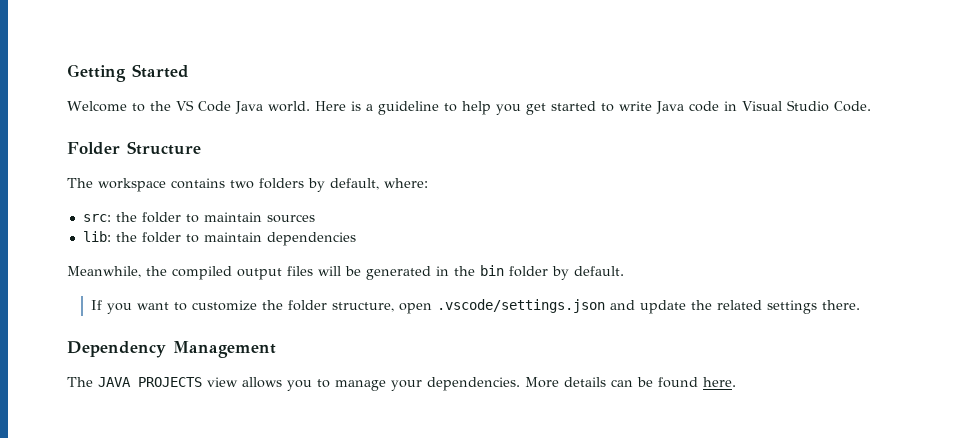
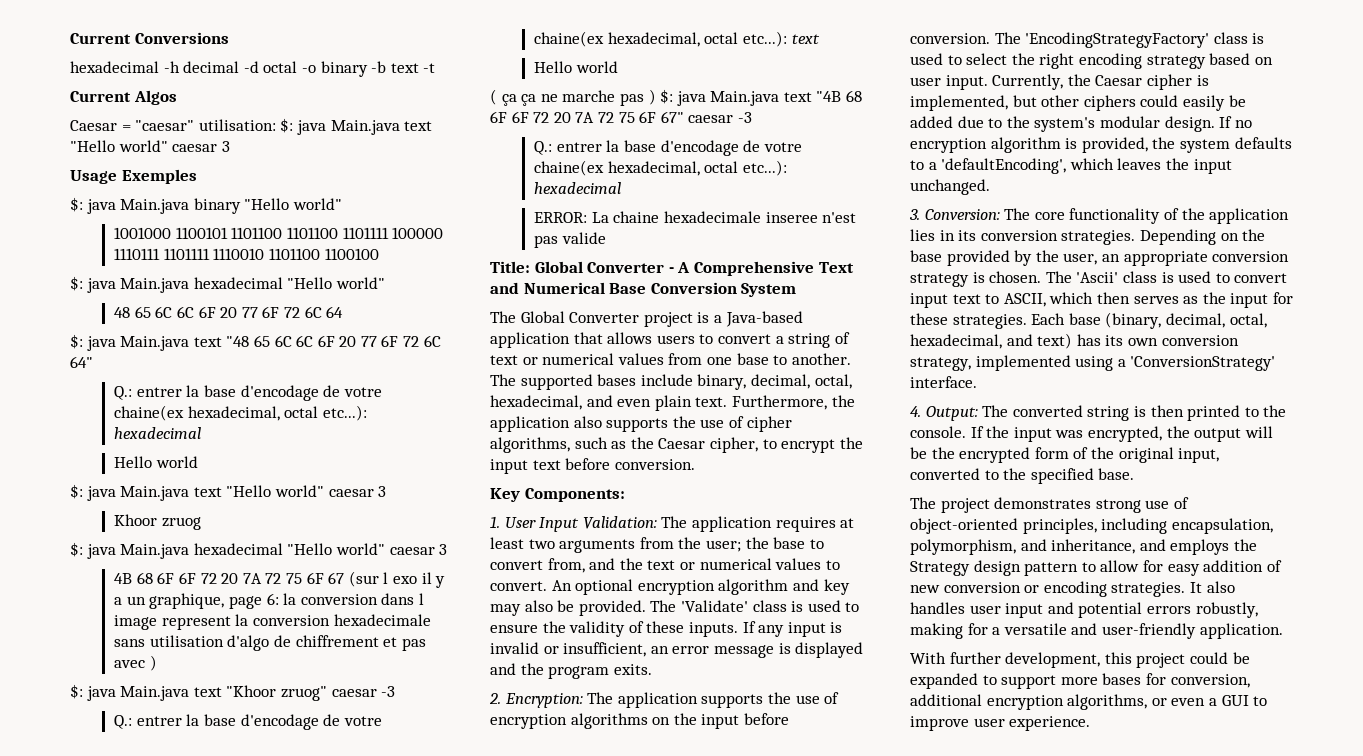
[67,64,189,82] [67,100,871,115] [67,141,201,155] [67,178,428,192] [82,212,315,223] [82,231,356,246] [67,265,624,280] [91,299,861,314] [67,341,276,358] [67,377,736,391] Getting Started // Welcome to the VS Code Java world. Here is a guideline to help you get started to write Java code in Visual Studio Code. // Folder Structure // The workspace contains two folders by default, where: // src: the folder to maintain sources // lib: the folder to maintain dependencies // Meanwhile, the compiled output files will be generated in the bin folder by default. // If you want to customize the folder structure, open .vscode/settings.json and update the related settings there. // Dependency Management // The JAVA PROJECTS view allows you to manage your dependencies. More details can be found here. -> [70,32,229,44] [70,61,436,77] [70,90,177,105] [70,118,433,135] [70,140,230,152] [70,169,197,184] [70,197,342,214] [114,227,444,239] [114,248,379,260] [70,276,385,293] [114,306,344,318] [70,334,441,351] [70,356,93,368] [114,385,382,401] [114,405,368,421] [114,427,202,439] [114,456,198,468] [70,484,387,501] [114,514,201,530] [70,542,448,559] [114,571,446,588] [114,593,424,609] [114,614,431,630] [114,635,426,651] [114,655,157,671] [70,684,396,701] [114,714,382,730] [534,31,820,47] [534,61,618,73] [490,89,863,106] [490,111,752,123] [534,140,802,156] [534,160,788,176] [534,182,622,194] [534,211,857,223] [534,232,606,248] [490,261,854,276] [490,282,797,297] [490,311,803,327] [490,332,850,348] [490,353,851,365] [490,374,852,390] [490,395,855,411] [490,416,792,432] [490,437,863,453] [490,458,695,474] [490,488,625,502] [490,516,855,532] [490,537,824,553] [490,558,840,573] [490,579,850,595] [490,600,860,616] [490,621,843,637] [490,642,864,658] [490,663,652,679] [489,692,840,708] [490,713,789,729] [910,32,1265,48] [910,53,1273,69] [910,74,1209,90] [910,95,1246,111] [910,116,1252,132] [910,137,1292,153] [910,158,1232,174] [910,179,990,195] [909,208,1290,224] [910,229,1266,245] [910,250,1290,266] [910,271,1288,287] [910,292,1293,308] [910,312,1267,329] [910,333,1239,349] [910,355,1276,371] [910,376,977,388] [910,405,1287,421] [910,426,1273,442] [910,447,1220,463] [910,468,1135,484] [910,497,1189,513] [910,518,1273,534] [910,539,1257,555] [910,560,1282,576] [910,581,1235,597] [910,602,1258,618] [910,623,1283,639] [910,652,1250,668] [910,673,1250,689] [910,694,1268,710] [910,716,1091,731] Current Conversions // hexadecimal -h decimal -d octal -o binary -b text -t // Current Algos // Caesar = "caesar" utilisation: $: java Main.java text "Hello world" caesar 3 // Usage Exemples // $: java Main.java binary "Hello world" // 1001000 1100101 1101100 1101100 1101111 100000 1110111 1101111 1110010 1101100 1100100 // $: java Main.java hexadecimal "Hello world" // 48 65 6C 6C 6F 20 77 6F 72 6C 64 // $: java Main.java text "48 65 6C 6C 6F 20 77 6F 72 6C 64" // Q.: entrer la base d'encodage de votre chaine(ex hexadecimal, octal etc...): hexadecimal // Hello world // $: java Main.java text "Hello world" caesar 3 // Khoor zruog // $: java Main.java hexadecimal "Hello world" caesar 3 // 4B 68 6F 6F 72 20 7A 72 75 6F 67 (sur l exo il y a un graphique, page 6: la conversion dans l image represent la conversion hexadecimale sans utilisation d'algo de chiffrement et pas avec ) // $: java Main.java text "Khoor zruog" caesar -3 // Q.: entrer la base d'encodage de votre chaine(ex hexadecimal, octal etc...): text // Hello world // ( ça ça ne marche pas ) $: java Main.java text "4B 68 6F 6F 72 20 7A 72 75 6F 67" caesar -3 // Q.: entrer la base d'encodage de votre chaine(ex hexadecimal, octal etc...): hexadecimal // ERROR: La chaine hexadecimale inseree n'est pas valide // Title: Global Converter - A Comprehensive Text and Numerical Base Conversion System // The Global Converter project is a Java-based application that allows users to convert a string of text or numerical values from one base to another. The supported bases include binary, decimal, octal, hexadecimal, and even plain text. Furthermore, the application also supports the use of cipher algorithms, such as the Caesar cipher, to encrypt the input text before conversion. // Key Components: // 1. User Input Validation: The application requires at least two arguments from the user; the base to convert from, and the text or numerical values to convert. An optional encryption algorithm and key may also be provided. The 'Validate' class is used to ensure the validity of these inputs. If any input is invalid or insufficient, an error message is displayed and the program exits. // 2. Encryption: The application supports the use of encryption algorithms on the input before conversion. The 'EncodingStrategyFactory' class is used to select the right encoding strategy based on user input. Currently, the Caesar cipher is implemented, but other ciphers could easily be added due to the system's modular design. If no encryption algorithm is provided, the system defaults to a 'defaultEncoding', which leaves the input unchanged. // 3. Conversion: The core functionality of the application lies in its conversion strategies. Depending on the base provided by the user, an appropriate conversion strategy is chosen. The 'Ascii' class is used to convert input text to ASCII, which then serves as the input for these strategies. Each base (binary, decimal, octal, hexadecimal, and text) has its own conversion strategy, implemented using a 'ConversionStrategy' interface. // 4. Output: The converted string is then printed to the console. If the input was encrypted, the output will be the encrypted form of the original input, converted to the specified base. // The project demonstrates strong use of object-oriented principles, including encapsulation, polymorphism, and inheritance, and employs the Strategy design pattern to allow for easy addition of new conversion or encoding strategies. It also handles user input and potential errors robustly, making for a versatile and user-friendly application. // With further development, this project could be expanded to support more bases for conversion, additional encryption algorithms, or even a GUI to improve user experience.

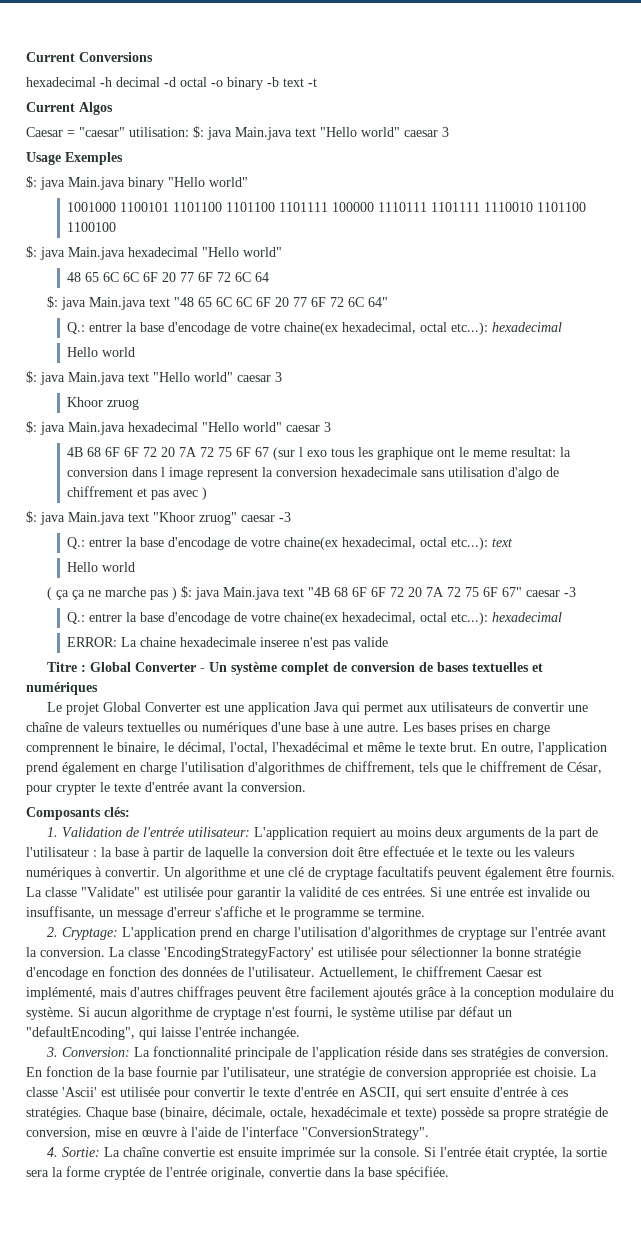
[421,572,446,588] [114,593,279,609] il y a un graphique, page 6: -> [331,447,557,460] tous les graphique ont le meme resultat:
[490,261,530,273] Title: -> [46,662,86,672] Titre :
[677,261,854,276] [490,282,797,297] [490,311,803,327] [490,332,850,348] [490,353,851,365] [490,374,852,390] [490,395,855,411] [490,416,792,432] [490,437,863,453] [490,458,611,474] A Comprehensive Text and Numerical Base Conversion System // The Global Converter project is a Java-based application that allows users to convert a string of text or numerical values from one base to another. The supported bases include binary, decimal, octal, hexadecimal, and even plain text. Furthermore, the application also supports the use of cipher algorithms, such as the Caesar cipher, to encrypt the input text before -> [208,662,543,675] [26,682,98,695] [46,702,588,715] [26,722,550,735] [26,742,607,755] [26,761,602,775] [26,782,238,795] Un système complet de conversion de bases textuelles et numériques // Le projet Global Converter est une application Java qui permet aux utilisateurs de convertir une chaîne de valeurs textuelles ou numériques d'une base à une autre. Les bases prises en charge comprennent le binaire, le décimal, l'octal, l'hexadécimal et même le texte brut. En outre, l'application prend également en charge l'utilisation d'algorithmes de chiffrement, tels que le chiffrement de César, pour crypter le texte d'entrée avant la
[490,488,625,502] Key Components: -> [26,807,130,820] Composants clés:
[504,516,855,532] [490,537,824,553] [490,558,840,573] [490,579,850,595] [490,600,860,616] [490,621,843,637] [490,642,864,658] [490,663,652,679] [489,692,840,708] [490,713,789,729] [910,32,1265,48] [910,53,1273,69] [910,74,1209,90] [910,95,1246,111] [910,116,1252,132] [910,137,1292,153] [910,158,1232,174] [910,179,990,195] [909,208,1290,224] [910,229,1266,245] [910,250,1290,266] [910,271,1288,287] [910,292,1293,308] [910,312,1267,329] [910,333,1239,349] [910,355,1276,371] [910,376,977,388] [910,405,1287,421] [910,426,1273,442] [910,447,1220,463] [910,468,1135,484] [910,497,1189,513] [910,518,1273,534] [910,539,1257,555] [910,560,1282,576] [910,581,1235,597] [910,602,1258,618] [910,623,1283,639] [910,652,1250,668] [910,673,1250,689] [910,694,1268,710] [910,716,1091,731] User Input Validation: The application requires at least two arguments from the user; the base to convert from, and the text or numerical values to convert. An optional encryption algorithm and key may also be provided. The 'Validate' class is used to ensure the validity of these inputs. If any input is invalid or insufficient, an error message is displayed and the program exits. // 2. Encryption: The application supports the use of encryption algorithms on the input before conversion. The 'EncodingStrategyFactory' class is used to select the right encoding strategy based on user input. Currently, the Caesar cipher is implemented, but other ciphers could easily be added due to the system's modular design. If no encryption algorithm is provided, the system defaults to a 'defaultEncoding', which leaves the input unchanged. // 3. Conversion: The core functionality of the application lies in its conversion strategies. Depending on the base provided by the user, an appropriate conversion strategy is chosen. The 'Ascii' class is used to convert input text to ASCII, which then serves as the input for these strategies. Each base (binary, decimal, octal, hexadecimal, and text) has its own conversion strategy, implemented using a 'ConversionStrategy' interface. // 4. Output: The converted string is then printed to the console. If the input was encrypted, the output will be the encrypted form of the original input, converted to the specified base. // The project demonstrates strong use of object-oriented principles, including encapsulation, polymorphism, and inheritance, and employs the Strategy design pattern to allow for easy addition of new conversion or encoding strategies. It also handles user input and potential errors robustly, making for a versatile and user-friendly application. // With further development, this project could be expanded to support more bases for conversion, additional encryption algorithms, or even a GUI to improve user experience. -> [61,827,598,840] [26,846,574,860] [26,866,615,880] [26,887,590,900] [26,906,425,920] [46,927,606,940] [26,947,581,960] [26,966,542,980] [26,986,614,1000] [26,1006,512,1020] [26,1026,300,1040] [45,1046,609,1060] [26,1066,597,1080] [26,1087,568,1100] [26,1107,608,1120] [26,1126,429,1140] [46,1147,607,1160] [26,1166,449,1180] Validation de l'entrée utilisateur: L'application requiert au moins deux arguments de la part de l'utilisateur : la base à partir de laquelle la conversion doit être effectuée et le texte ou les valeurs numériques à convertir. Un algorithme et une clé de cryptage facultatifs peuvent également être fournis. La classe "Validate" est utilisée pour garantir la validité de ces entrées. Si une entrée est invalide ou insuffisante, un message d'erreur s'affiche et le programme se termine. // 2. Cryptage: L'application prend en charge l'utilisation d'algorithmes de cryptage sur l'entrée avant la conversion. La classe 'EncodingStrategyFactory' est utilisée pour sélectionner la bonne stratégie d'encodage en fonction des données de l'utilisateur. Actuellement, le chiffrement Caesar est implémenté, mais d'autres chiffrages peuvent être facilement ajoutés grâce à la conception modulaire du système. Si aucun algorithme de cryptage n'est fourni, le système utilise par défaut un "defaultEncoding", qui laisse l'entrée inchangée. // 3. Conversion: La fonctionnalité principale de l'application réside dans ses stratégies de conversion. En fonction de la base fournie par l'utilisateur, une stratégie de conversion appropriée est choisie. La classe 'Ascii' est utilisée pour convertir le texte d'entrée en ASCII, qui sert ensuite d'entrée à ces stratégies. Chaque base (binaire, décimale, octale, hexadécimale et texte) possède sa propre stratégie de conversion, mise en œuvre à l'aide de l'interface "ConversionStrategy". // 4. Sortie: La chaîne convertie est ensuite imprimée sur la console. Si l'entrée était cryptée, la sortie sera la forme cryptée de l'entrée originale, convertie dans la base spécifiée.

